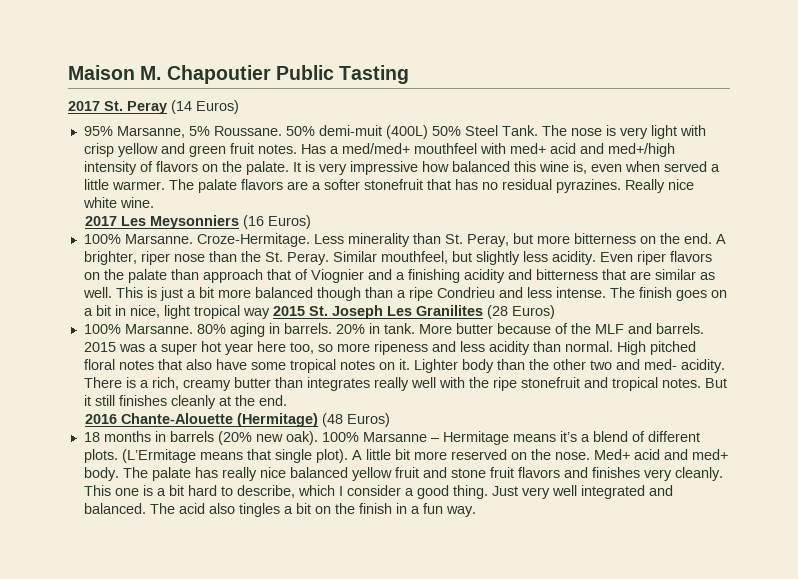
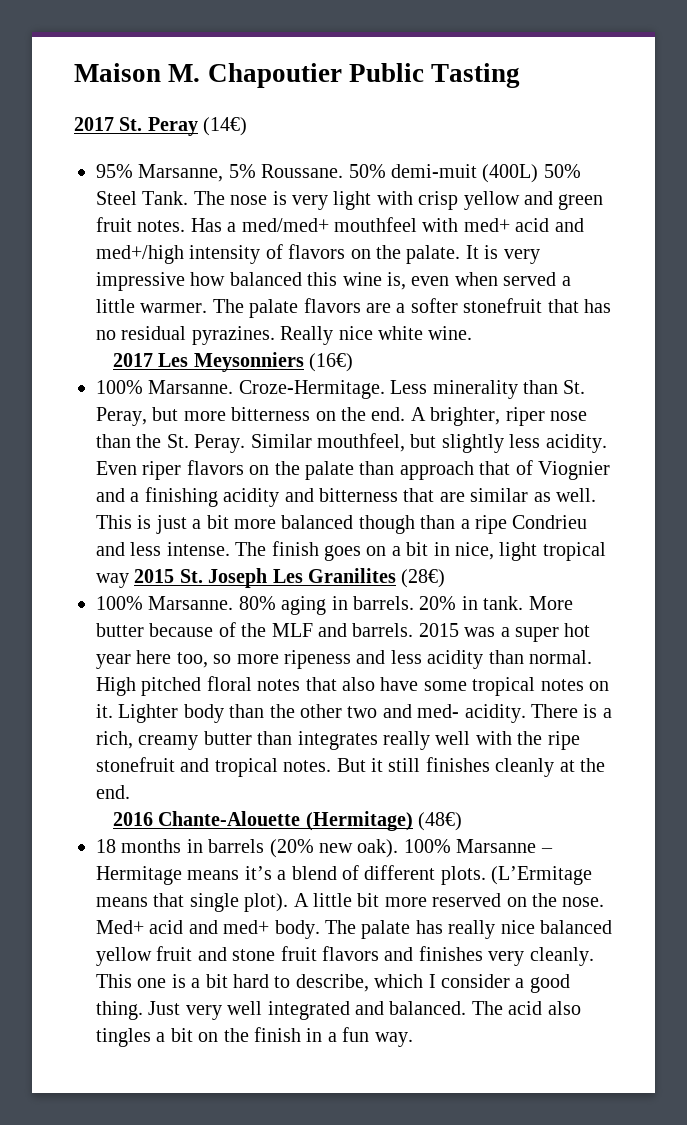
[171,100,239,114] (14 Euros) -> [203,117,248,136] (14€)
[242,215,311,229] (16 Euros) -> [309,353,354,372] (16€)
[486,305,555,319] (28 Euros) -> [401,569,446,588] (28€)
[321,413,390,427] (48 Euros) -> [418,812,463,831] (48€)

